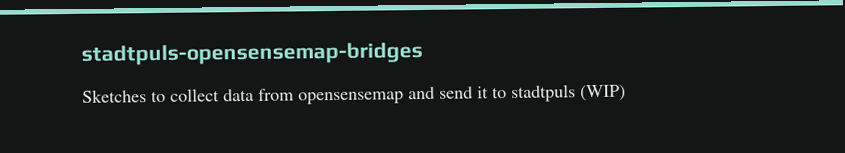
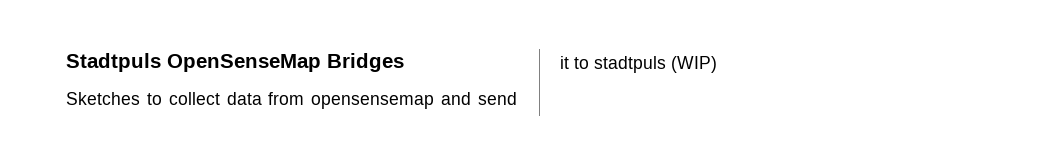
[81,41,423,66] stadtpuls-opensensemap-bridges -> [66,53,404,72] Stadtpuls OpenSenseMap Bridges

